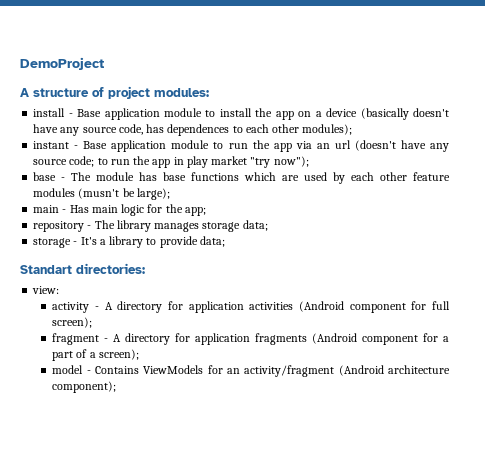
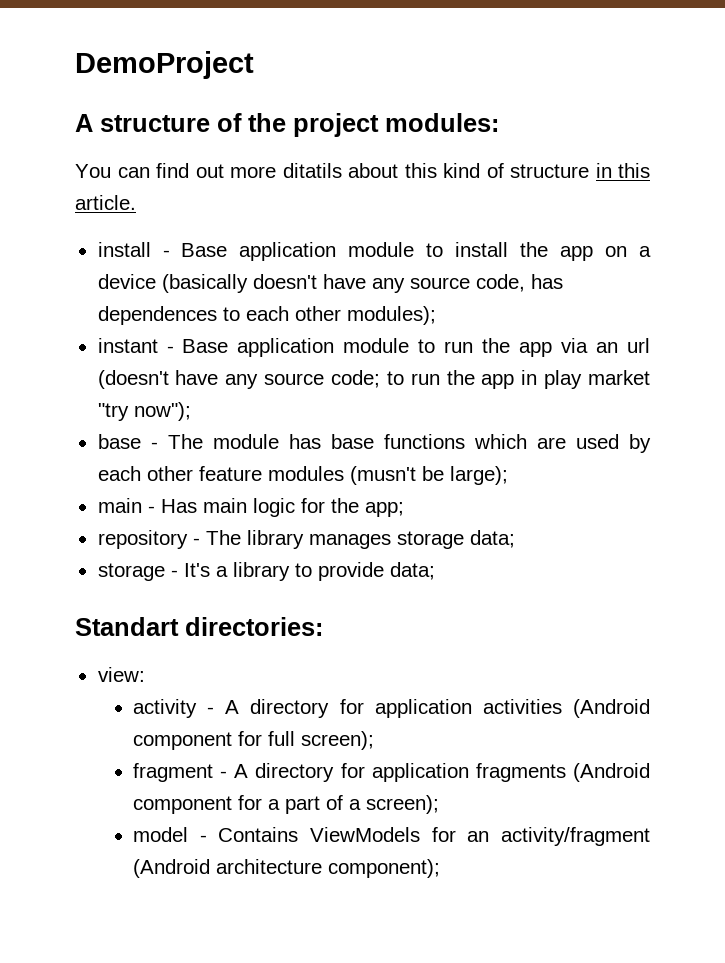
(104, 92) none -> [248,113,286,132] the
(209, 92) none -> [75,163,650,178] [75,195,136,210] // You can find out more ditatils about this kind of structure in this article.

